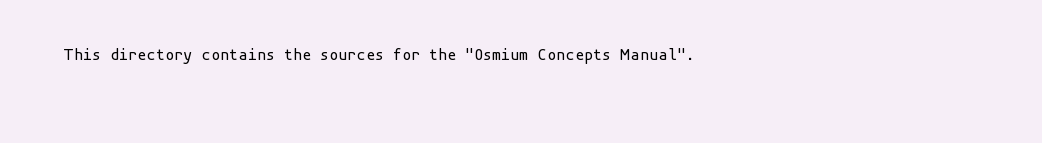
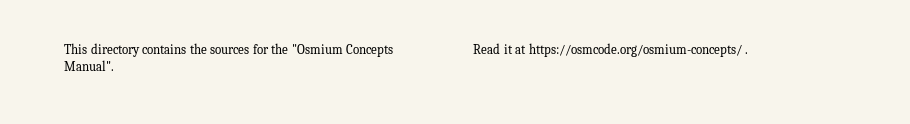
(695, 54) none -> [473,43,749,57] // Read it at https://osmcode.org/osmium-concepts/ .

